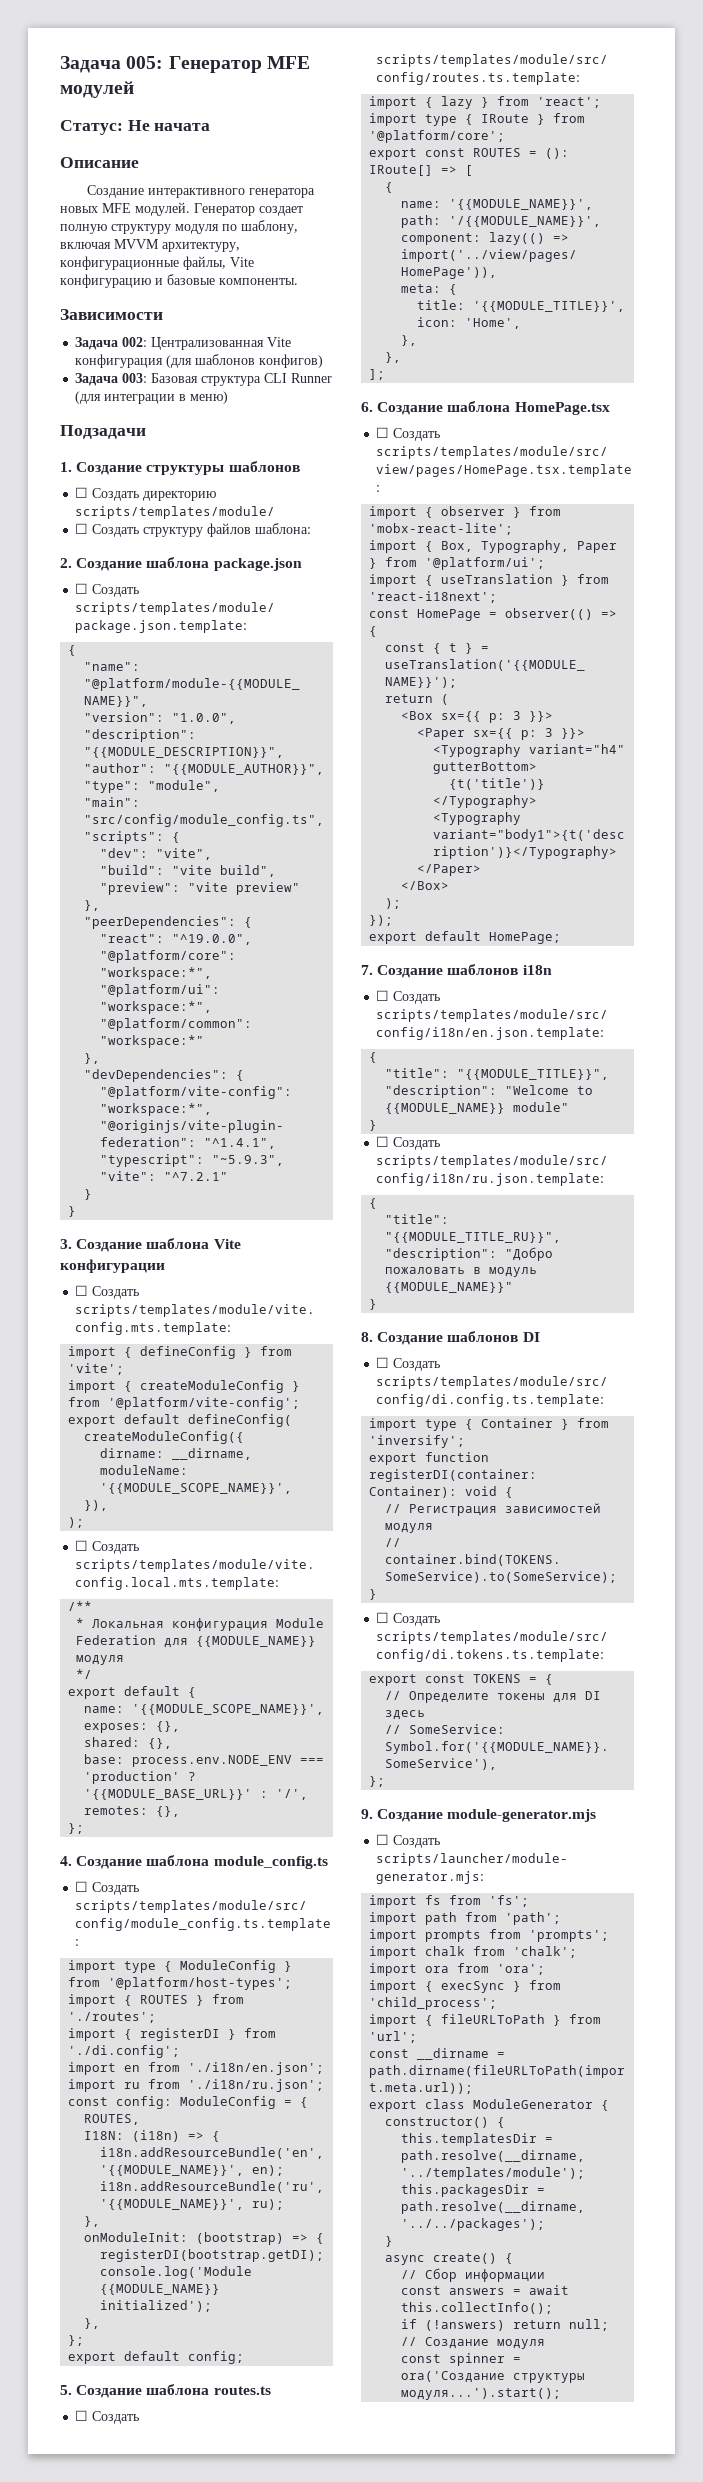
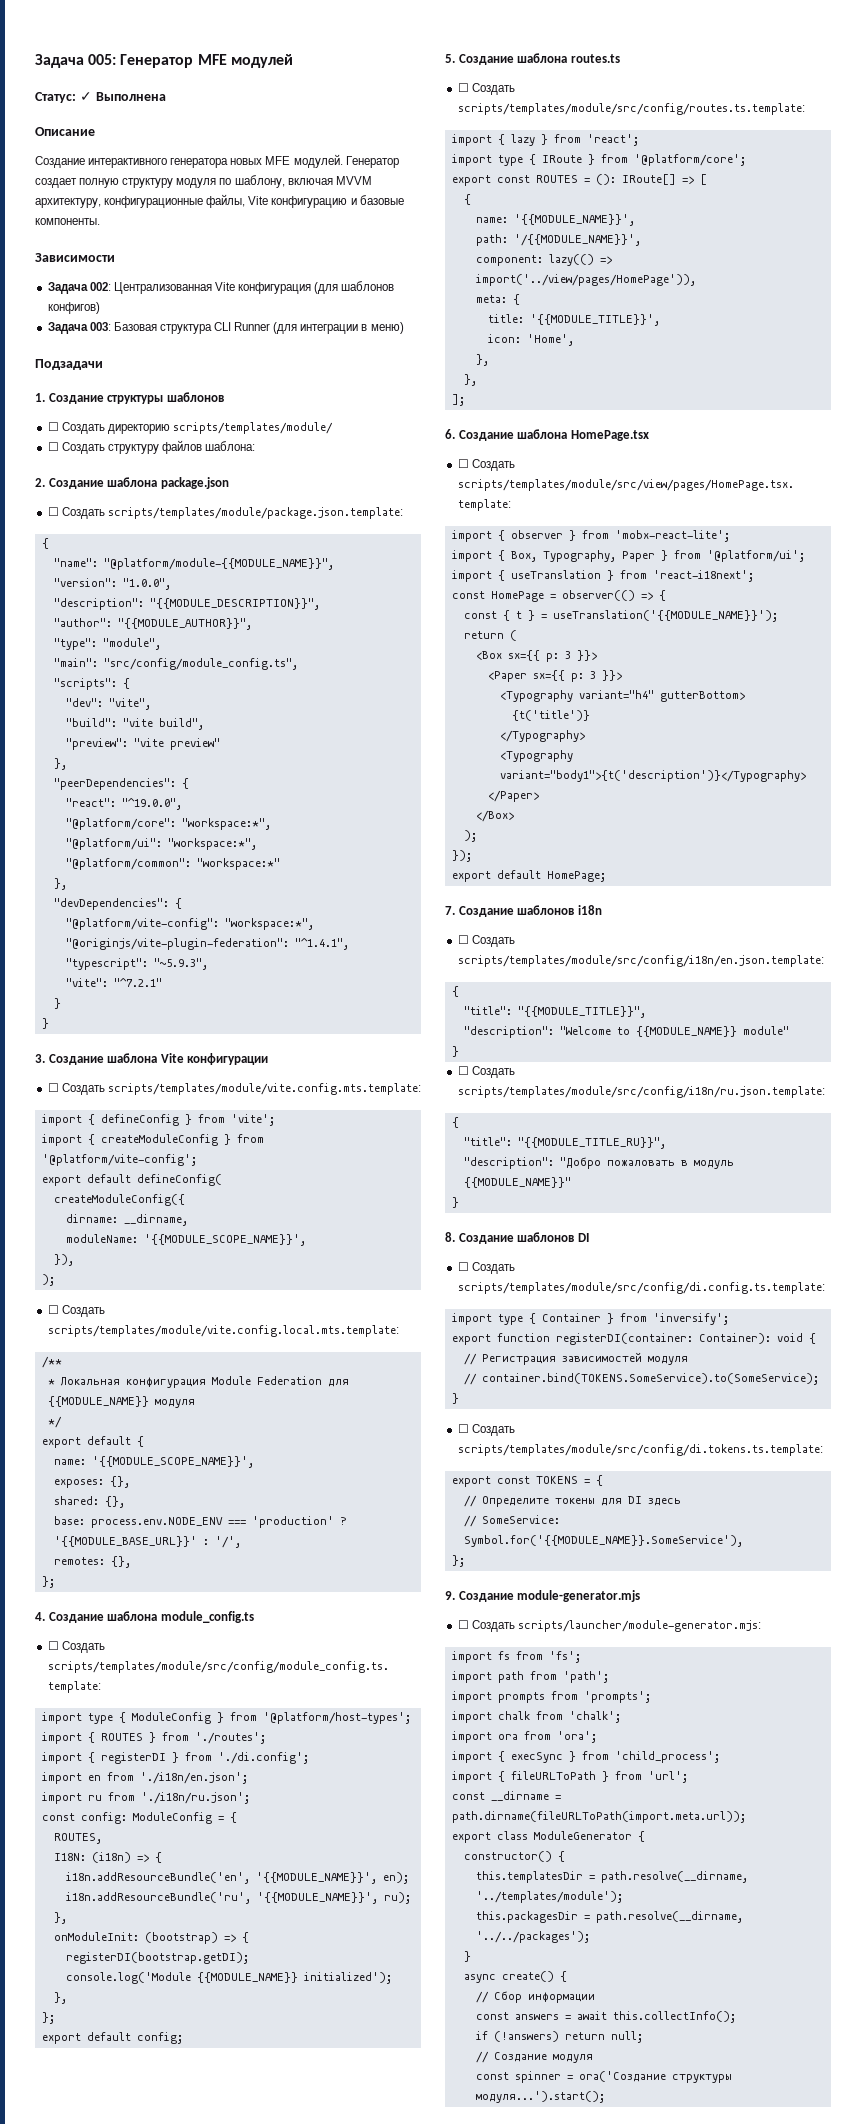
[127,120,211,131] Не начата -> [79,92,166,101] ✓ Выполнена

